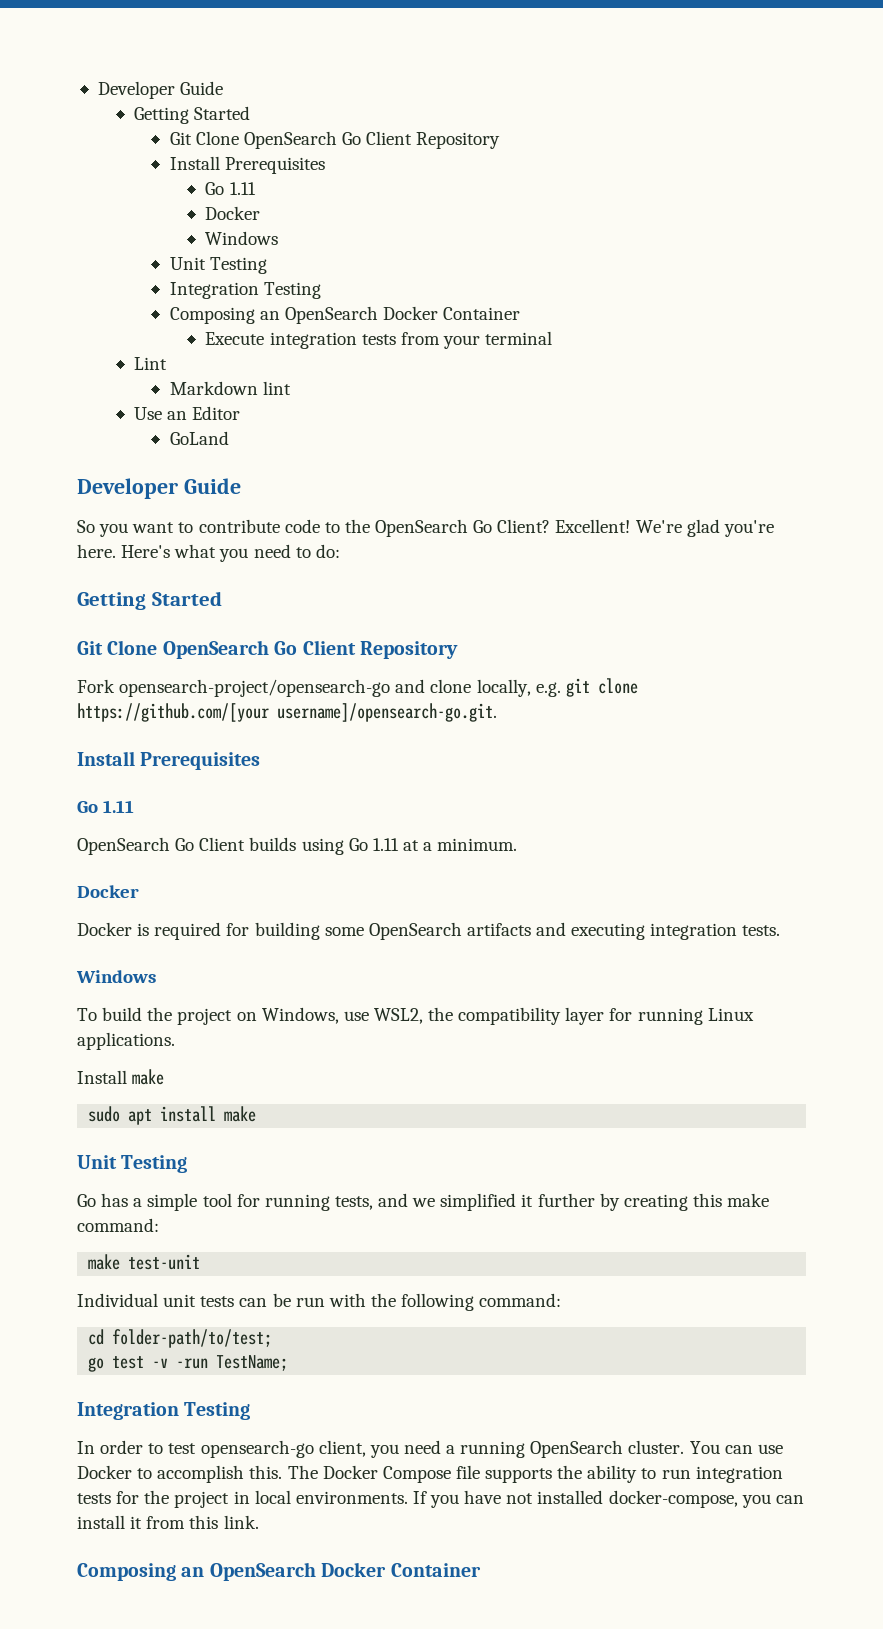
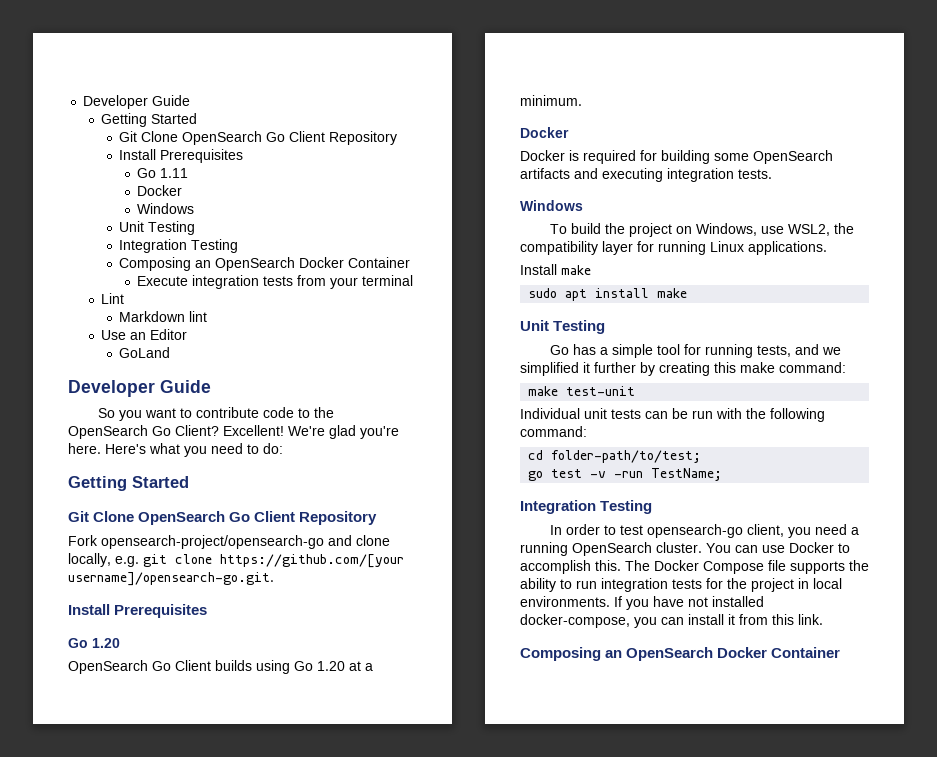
[103,800,135,813] 1.11 -> [92,638,120,648] 1.20
[372,838,399,851] 1.11 -> [317,661,345,671] 1.20

